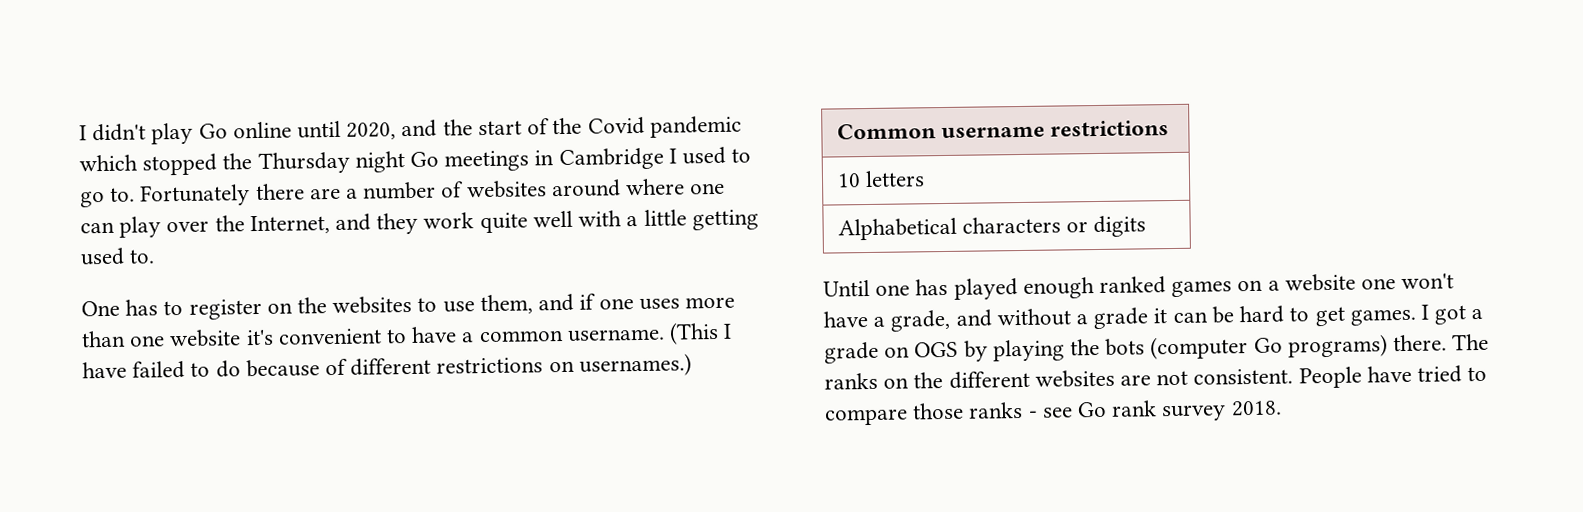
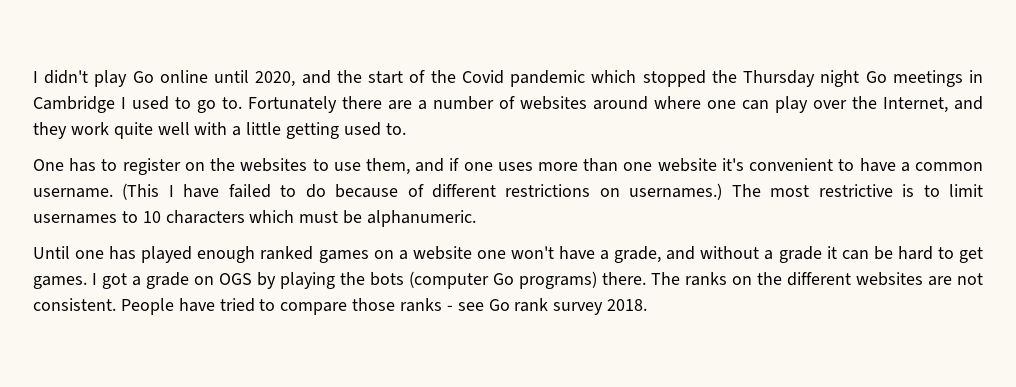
[836,120,1169,140] [836,170,925,188] [837,215,1147,241] // Common username restrictions // 10 letters // Alphabetical characters or digits -> [731,184,984,197] [33,210,477,227] The most restrictive is to limit usernames to 10 characters which must be alphanumeric.

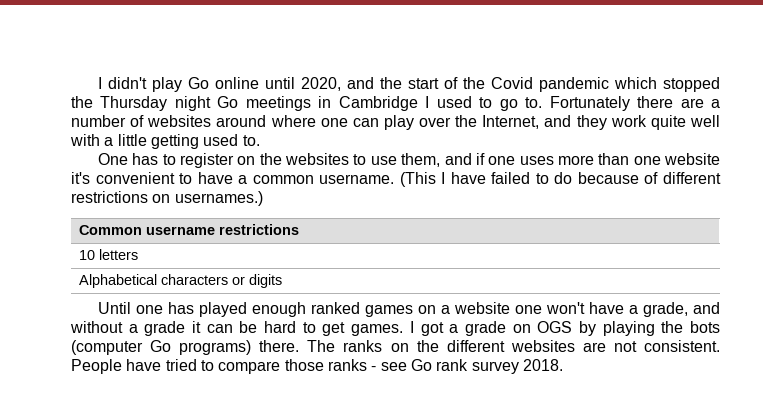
[731,184,984,197] [33,210,477,227] The most restrictive is to limit usernames to 10 characters which must be alphanumeric. -> [79,224,300,235] [79,249,139,260] [79,274,283,288] // Common username restrictions // 10 letters // Alphabetical characters or digits

